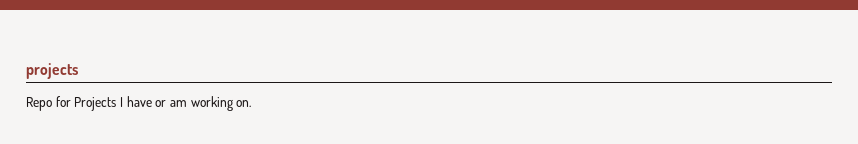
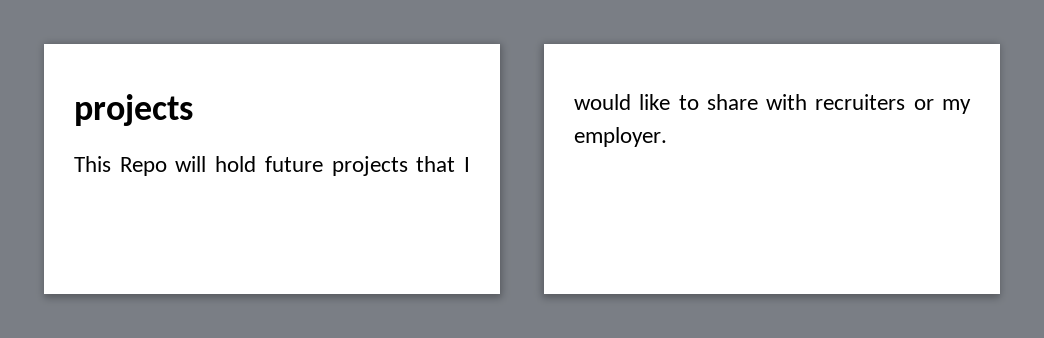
[26,96,252,111] Repo for Projects I have or am working on. -> [74,156,470,176] [574,94,971,114] [574,127,667,147] This Repo will hold future projects that I would like to share with recruiters or my employer.

